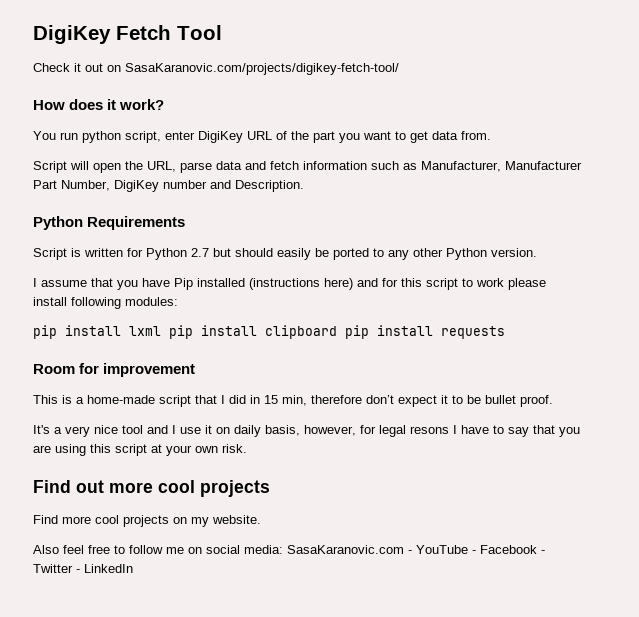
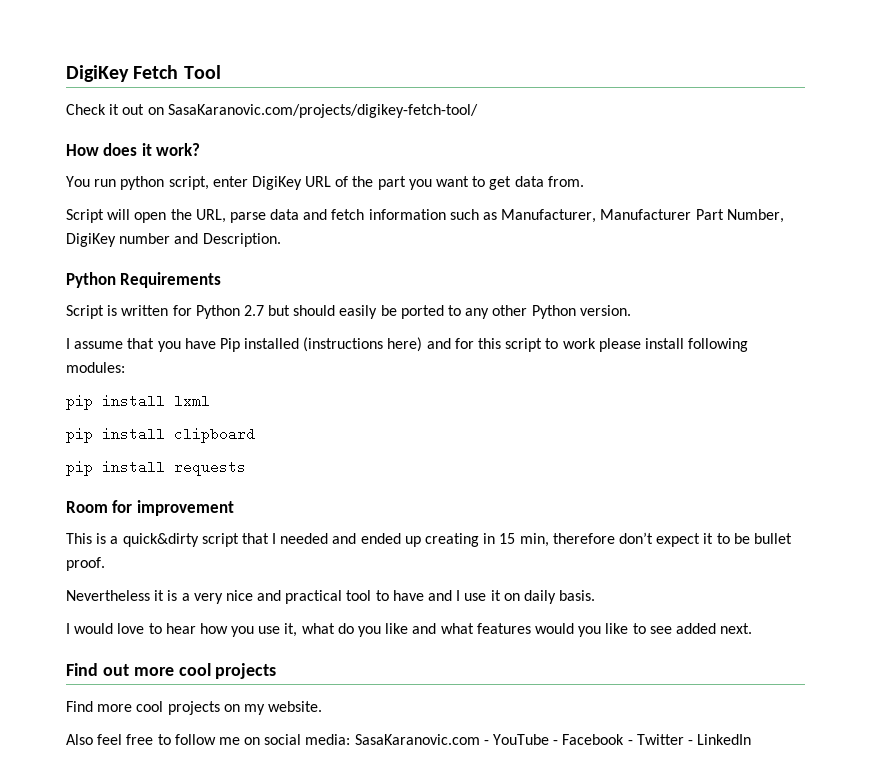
(161, 331) none -> (210, 401) //
(337, 332) none -> (255, 435) //
[87,395,155,404] home-made -> [122,533,199,547] quick&dirty
[229,395,246,404] did -> [280,533,480,547] needed and ended up creating
[33,425,143,437] It's a very nice tool -> [66,590,424,604] Nevertheless it is a very nice and practical tool to have
[265,425,580,437] [33,444,247,456] basis, however, for legal resons I have to say that you are using this script at your own risk. -> [559,590,596,601] [66,623,753,637] basis. // I would love to hear how you use it, what do you like and what features would you like to see added next.

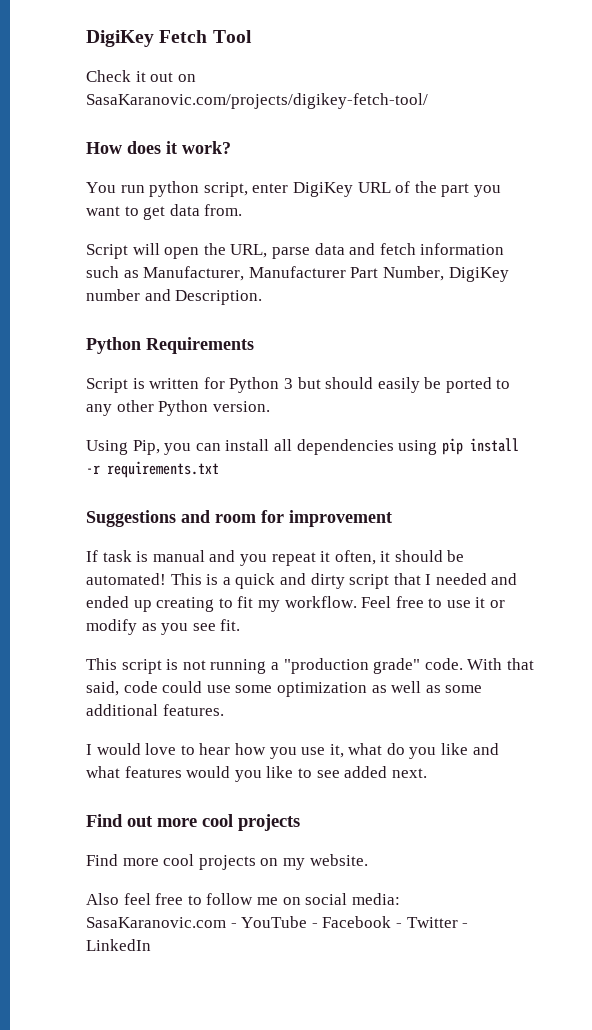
[243,305,264,316] 2.7 -> [283,378,293,389] 3
[66,337,749,352] [66,362,125,373] [66,394,210,410] [66,427,255,443] [66,460,246,476] [66,500,234,516] [66,533,199,547] I assume that you have Pip installed (instructions here) and for this script to work please install following modules: // pip install lxml // pip install clipboard // pip install requests // Room for improvement // This is a quick&dirty -> [86,438,519,455] [86,461,219,478] [86,510,392,527] [86,550,465,566] [86,573,345,589] Using Pip, you can install all dependencies using pip install -r requirements.txt // Suggestions and room for improvement // If task is manual and you repeat it often, it should be automated! This is a quick and dirty
[483,532,792,547] [66,557,105,571] [66,590,596,604] in 15 min, therefore don’t expect it to be bullet proof. // Nevertheless it is a very nice and practical tool to have and I use it on daily basis. -> [218,596,506,612] [86,619,241,635] [86,658,534,674] [86,681,483,697] [86,704,224,716] to fit my workflow. Feel free to use it or modify as you see fit. // This script is not running a "production grade" code. With that said, code could use some optimization as well as some additional features.

